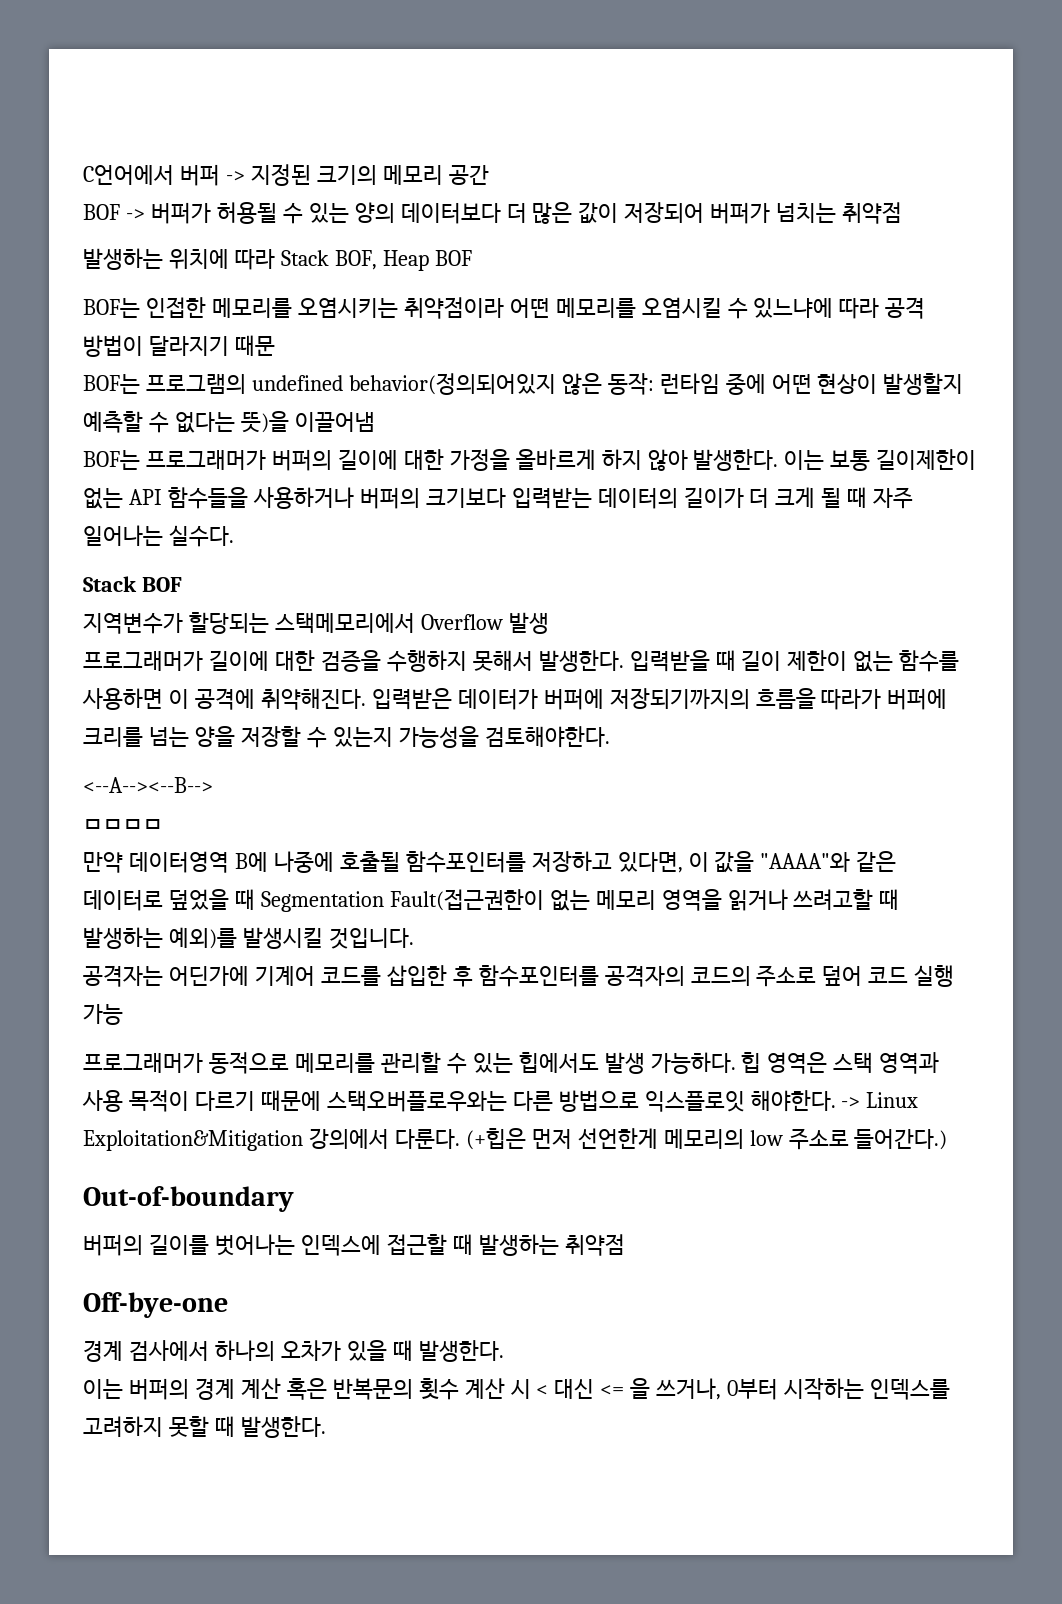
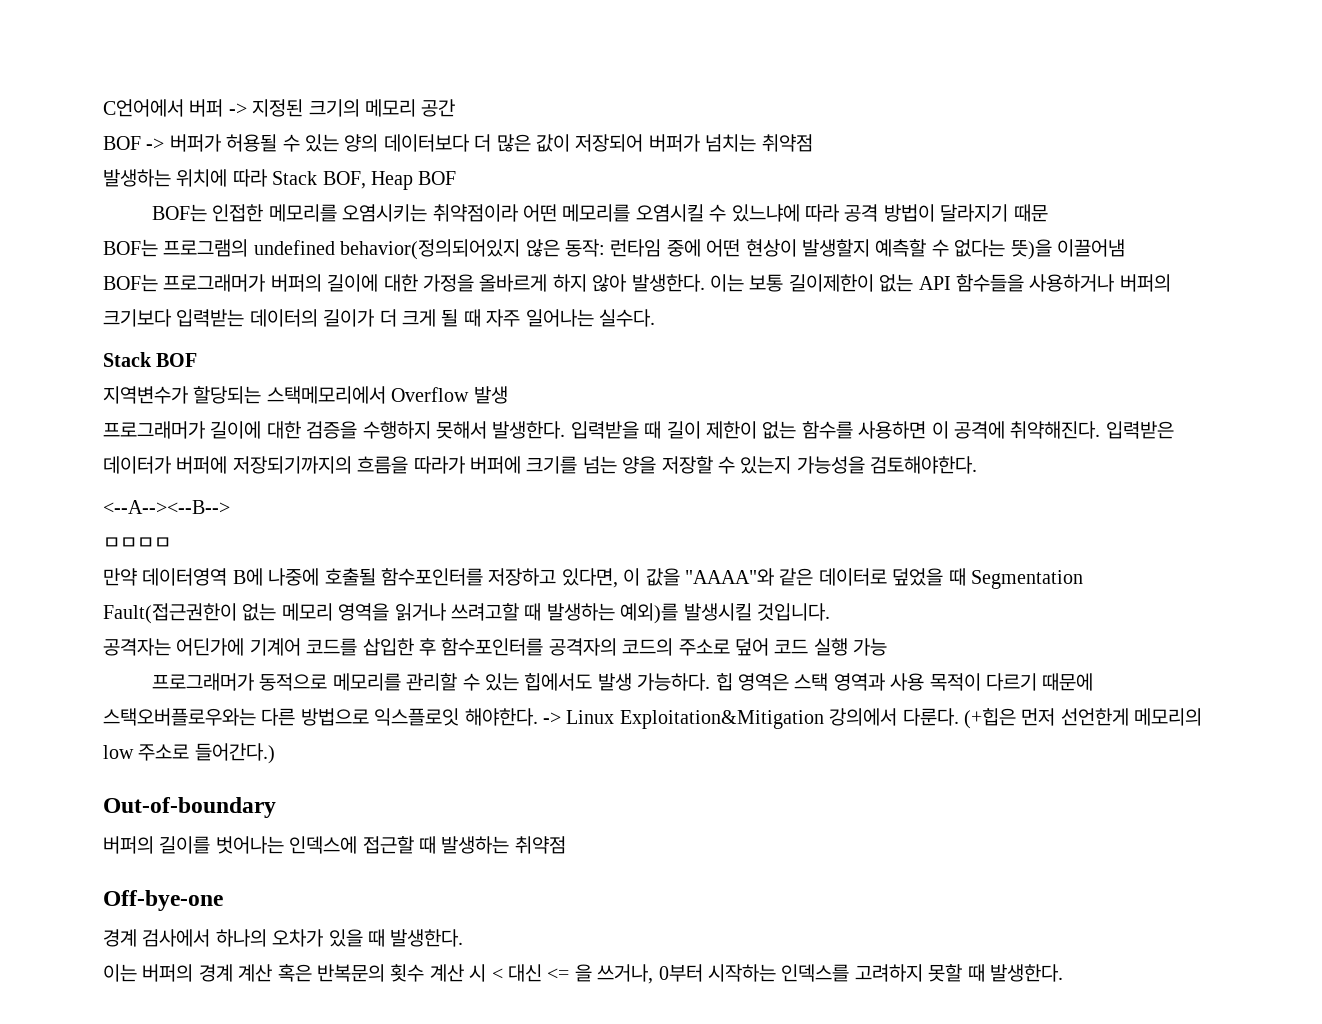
[83,727,143,747] 크리를 -> [526,456,578,474] 크기를

